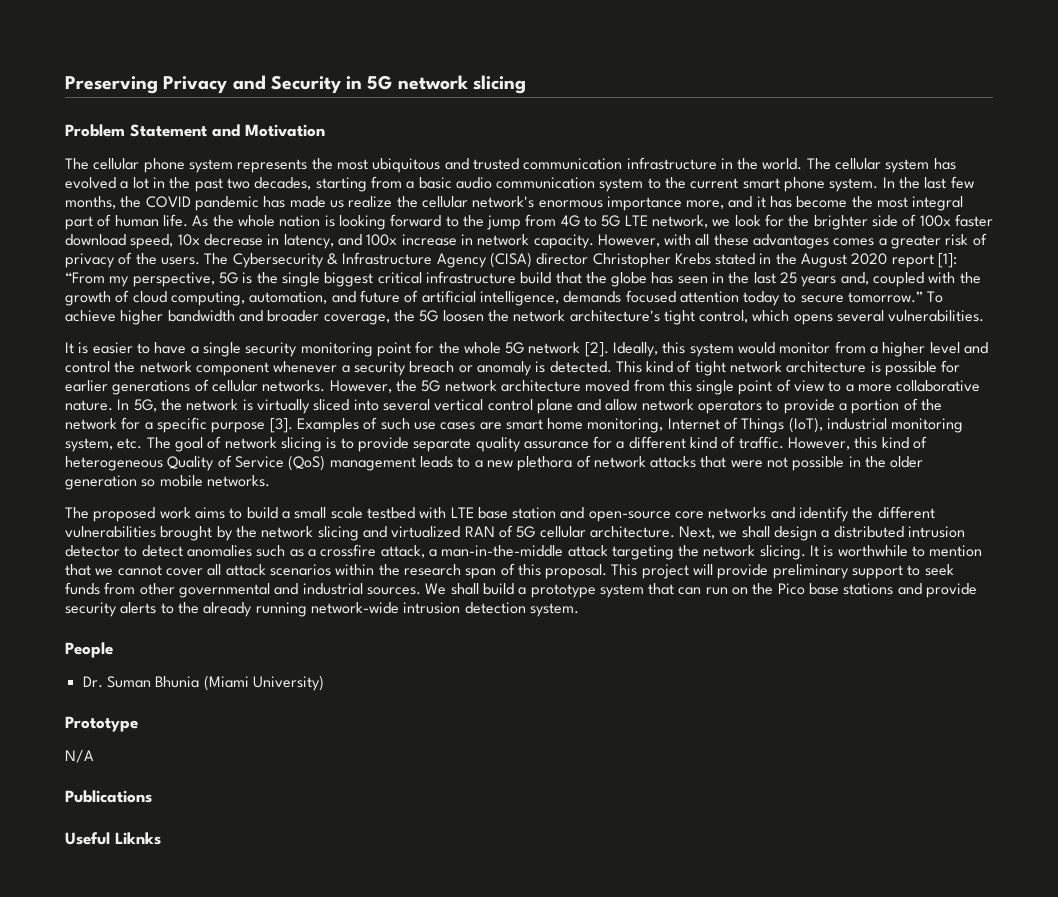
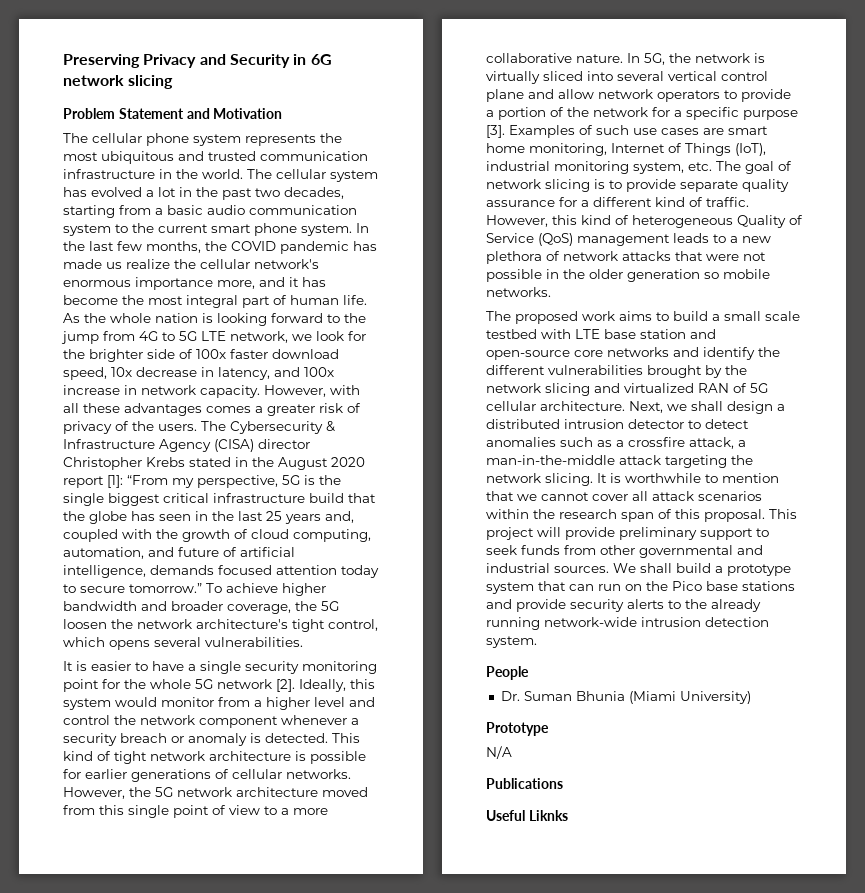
[367,75,393,90] 5G -> [310,54,332,65] 6G

